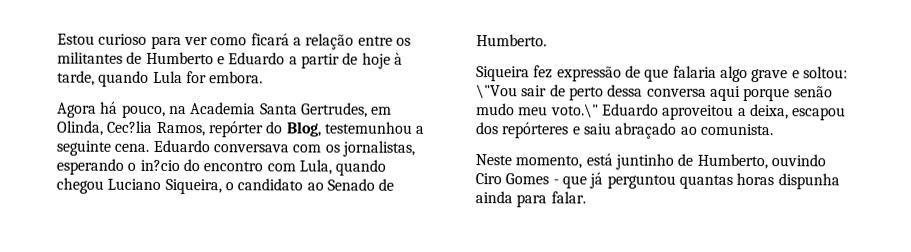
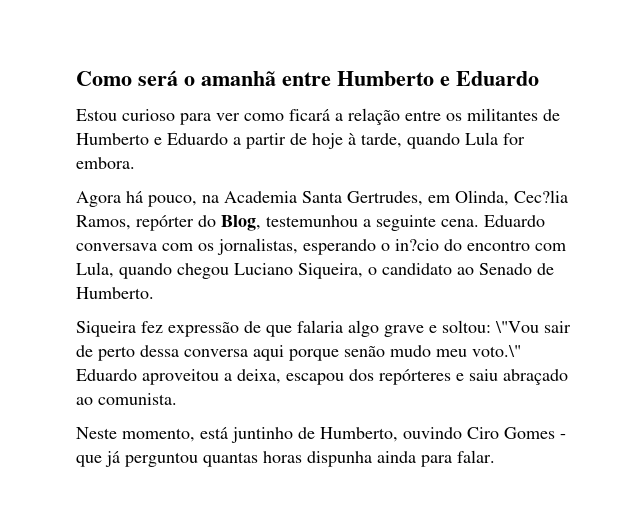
(57, 39) none -> [76,70,539,86] Como será o amanhã entre Humberto e Eduardo //

